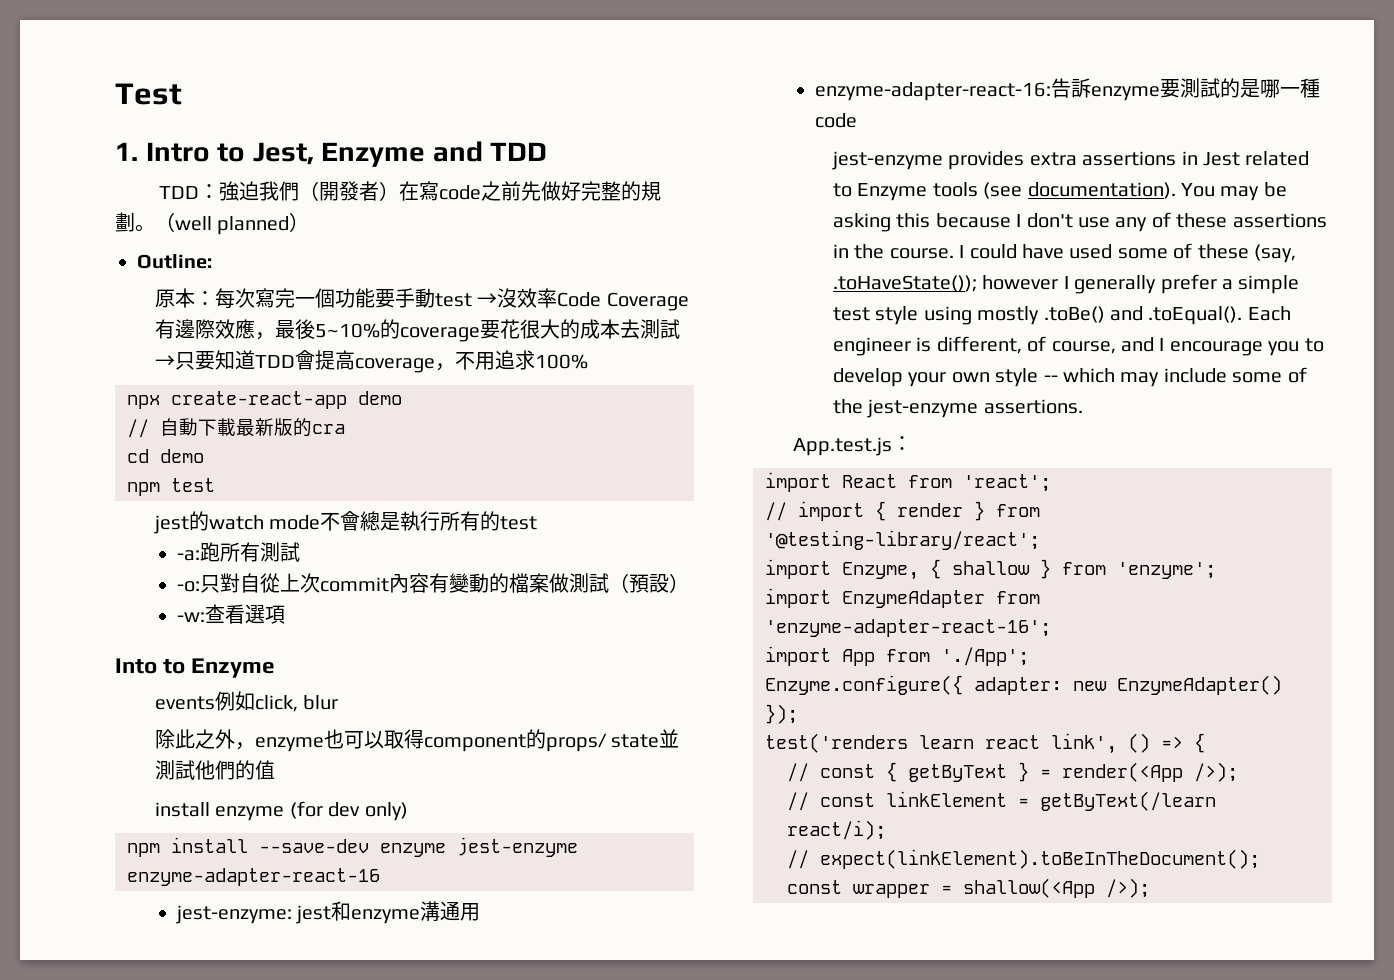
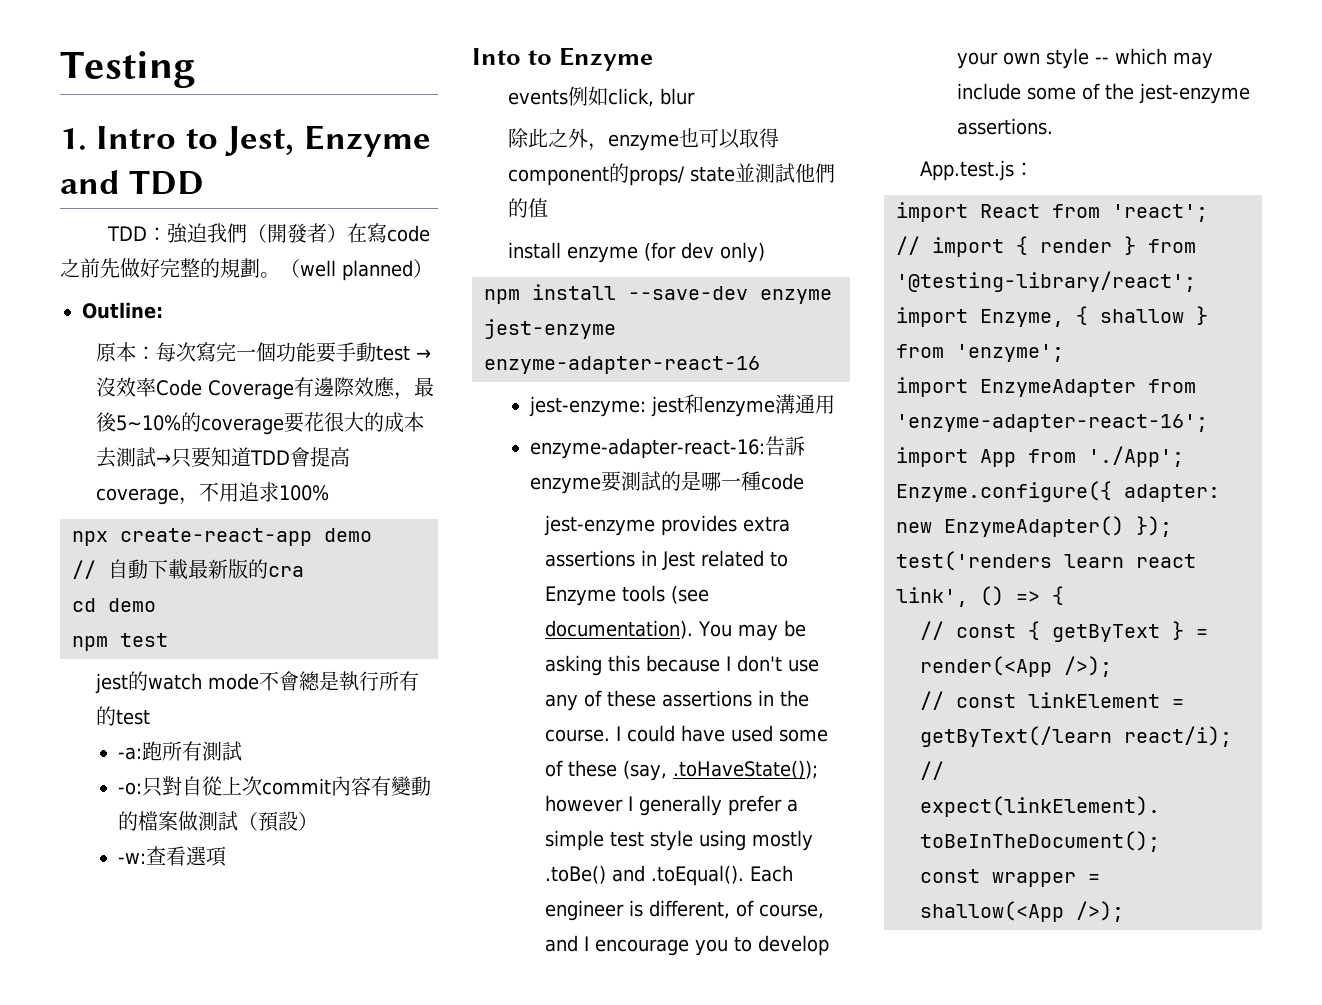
[115,83,182,105] Test -> [60,51,196,88] Testing

